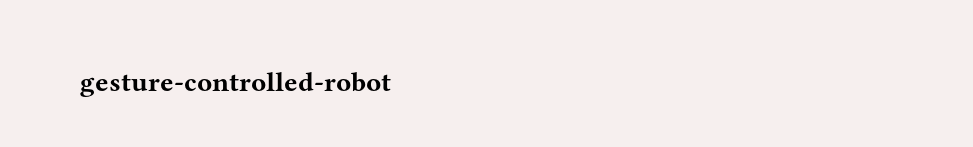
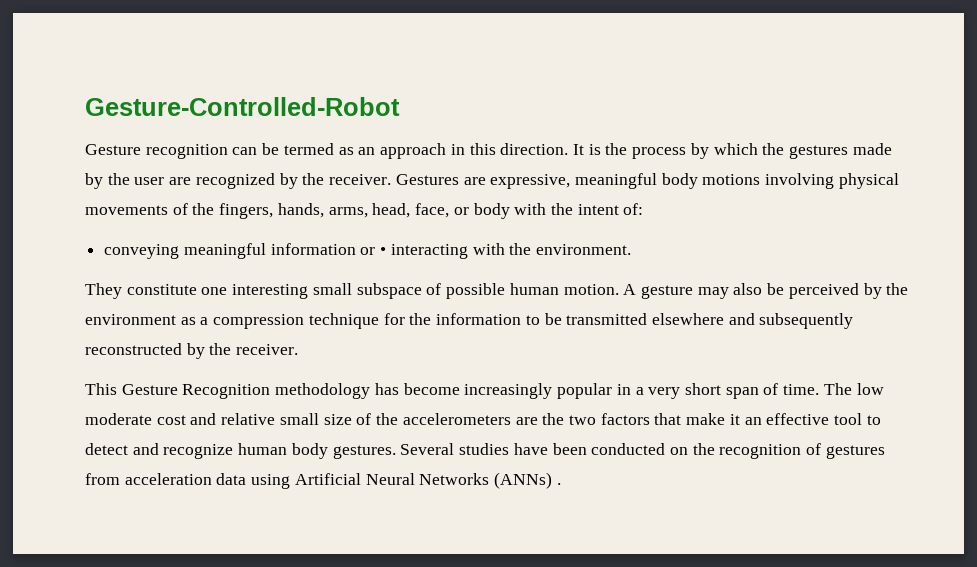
[80,72,391,97] gesture-controlled-robot -> [85,97,400,116] [85,143,892,159] [85,173,899,189] [85,203,644,219] [104,243,632,259] [85,283,909,299] [85,313,854,329] [85,343,299,359] [85,383,884,399] [85,413,881,425] [85,443,885,459] [85,472,561,489] Gesture-Controlled-Robot // Gesture recognition can be termed as an approach in this direction. It is the process by which the gestures made by the user are recognized by the receiver. Gestures are expressive, meaningful body motions involving physical movements of the fingers, hands, arms, head, face, or body with the intent of: // conveying meaningful information or • interacting with the environment. // They constitute one interesting small subspace of possible human motion. A gesture may also be perceived by the environment as a compression technique for the information to be transmitted elsewhere and subsequently reconstructed by the receiver. // This Gesture Recognition methodology has become increasingly popular in a very short span of time. The low moderate cost and relative small size of the accelerometers are the two factors that make it an effective tool to detect and recognize human body gestures. Several studies have been conducted on the recognition of gestures from acceleration data using Artificial Neural Networks (ANNs) .

